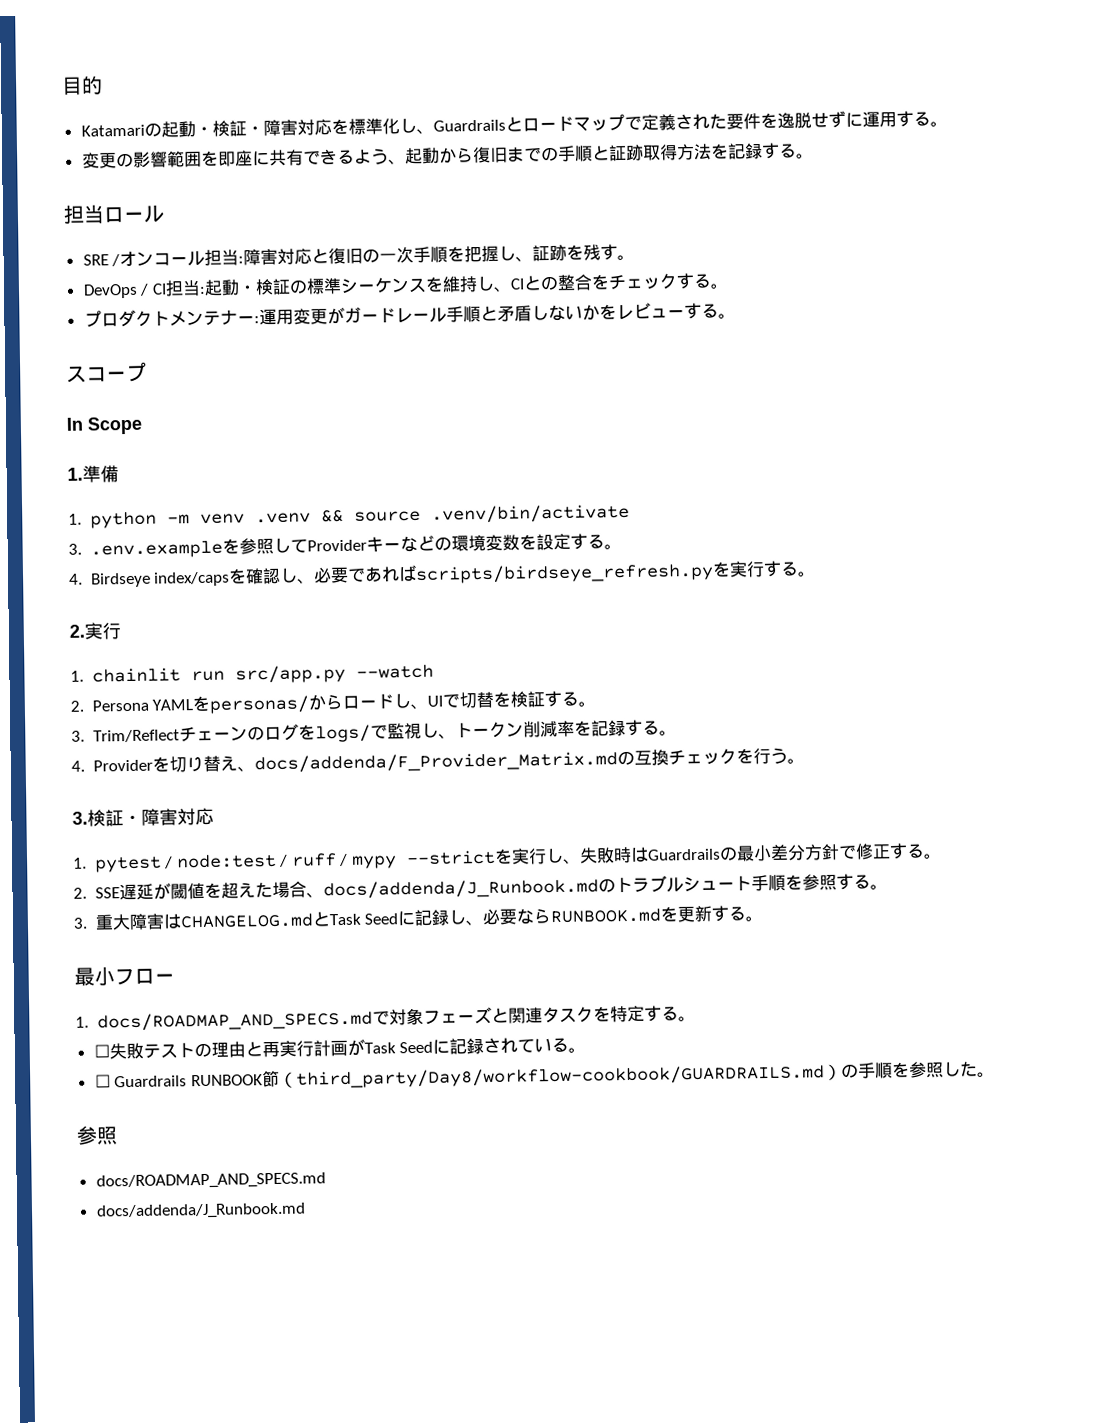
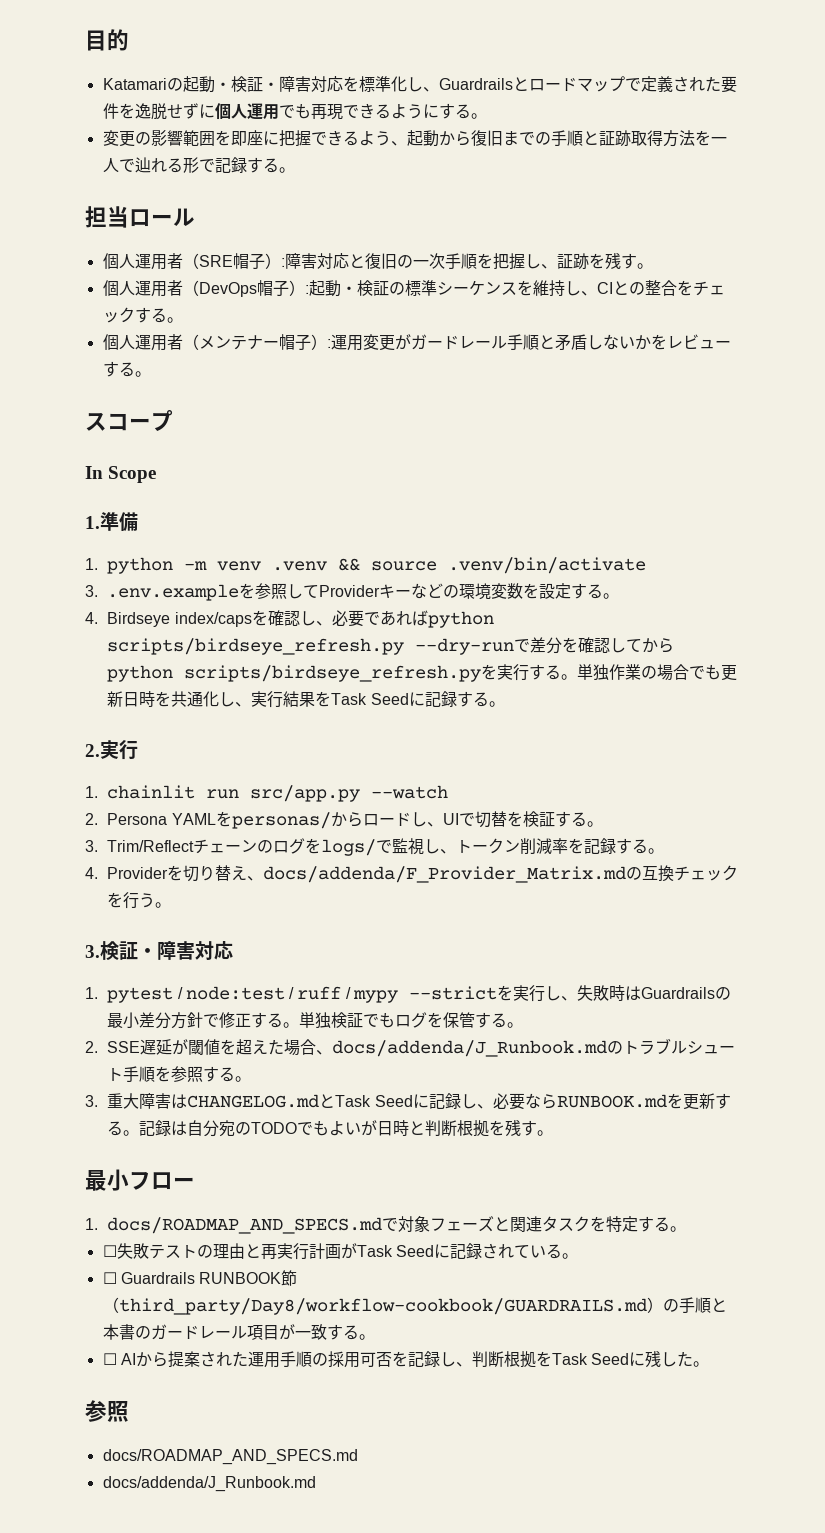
[861,111,897,128] 運用 -> [214,103,439,120] 個人運用でも再現できるように
[268,149,304,166] 共有 -> [278,130,311,147] 把握
(729, 151) none -> [710,137,727,144] [102,157,215,173] 一人で辿れる形で
[82,249,240,267] SRE /オンコール担当 -> [102,253,281,270] 個人運用者（SRE帽子）
[82,279,201,299] DevOps / CI担当 -> [102,280,305,297] 個人運用者（DevOps帽子）
[83,309,170,328] プロダクト -> [102,334,199,351] 個人運用者（
(255, 319) none -> [278,334,327,351] 帽子）
[415,560,766,584] scripts/birdseye_refresh.pyを実行 -> [427,611,494,628] [107,637,675,655] [107,664,738,682] [107,691,457,708] python scripts/birdseye_refresh.py --dry-runで差分を確認してからpython scripts/birdseye_refresh.pyを実行する。単独作業の場合でも更新日時を共通化し、実行結果をTask Seedに記録
(943, 856) none -> [299,1012,524,1029] 単独検証でもログを保管する。
(764, 919) none -> [139,1120,554,1137] 記録は自分宛のTODOでもよいが日時と判断根拠を残す。
[890,1061,944,1079] を参照 -> [710,1298,727,1312] [102,1324,375,1340] [102,1351,662,1368] と本書のガードレール項目が一致する。 // ☐ AIから提案された運用手順の採用可否を記録し、判断根拠をTask Seedに残

